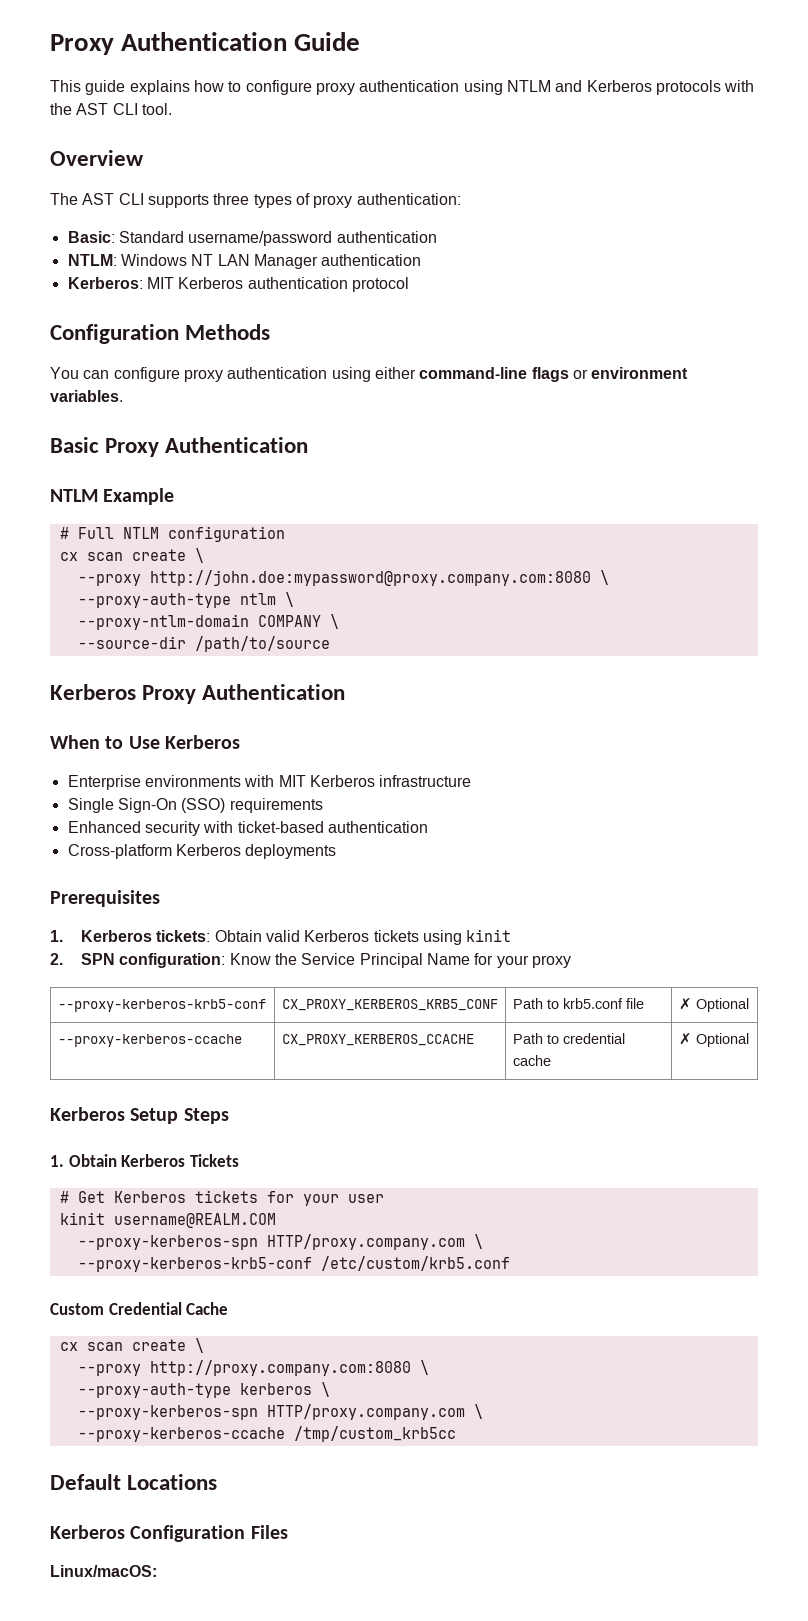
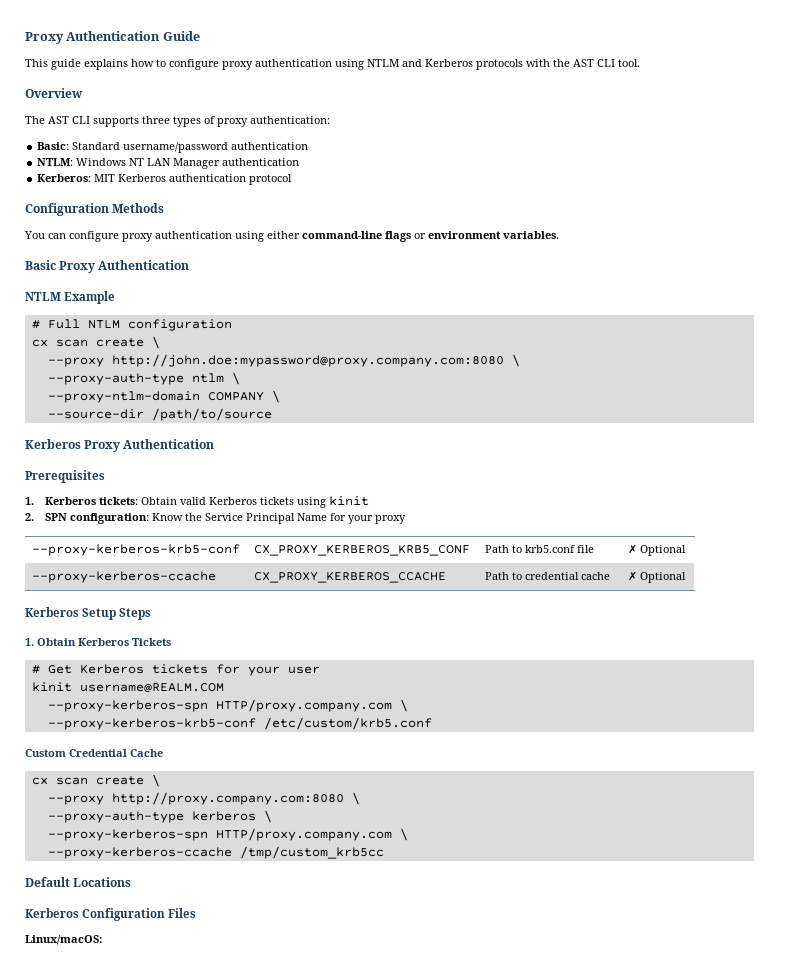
[50,735,240,749] [67,775,472,790] [67,798,323,813] [67,821,428,836] [67,844,337,859] // When to Use Kerberos // Enterprise environments with MIT Kerberos infrastructure // Single Sign-On (SSO) requirements // Enhanced security with ticket-based authentication // Cross-platform Kerberos deployments -> (215, 444) none

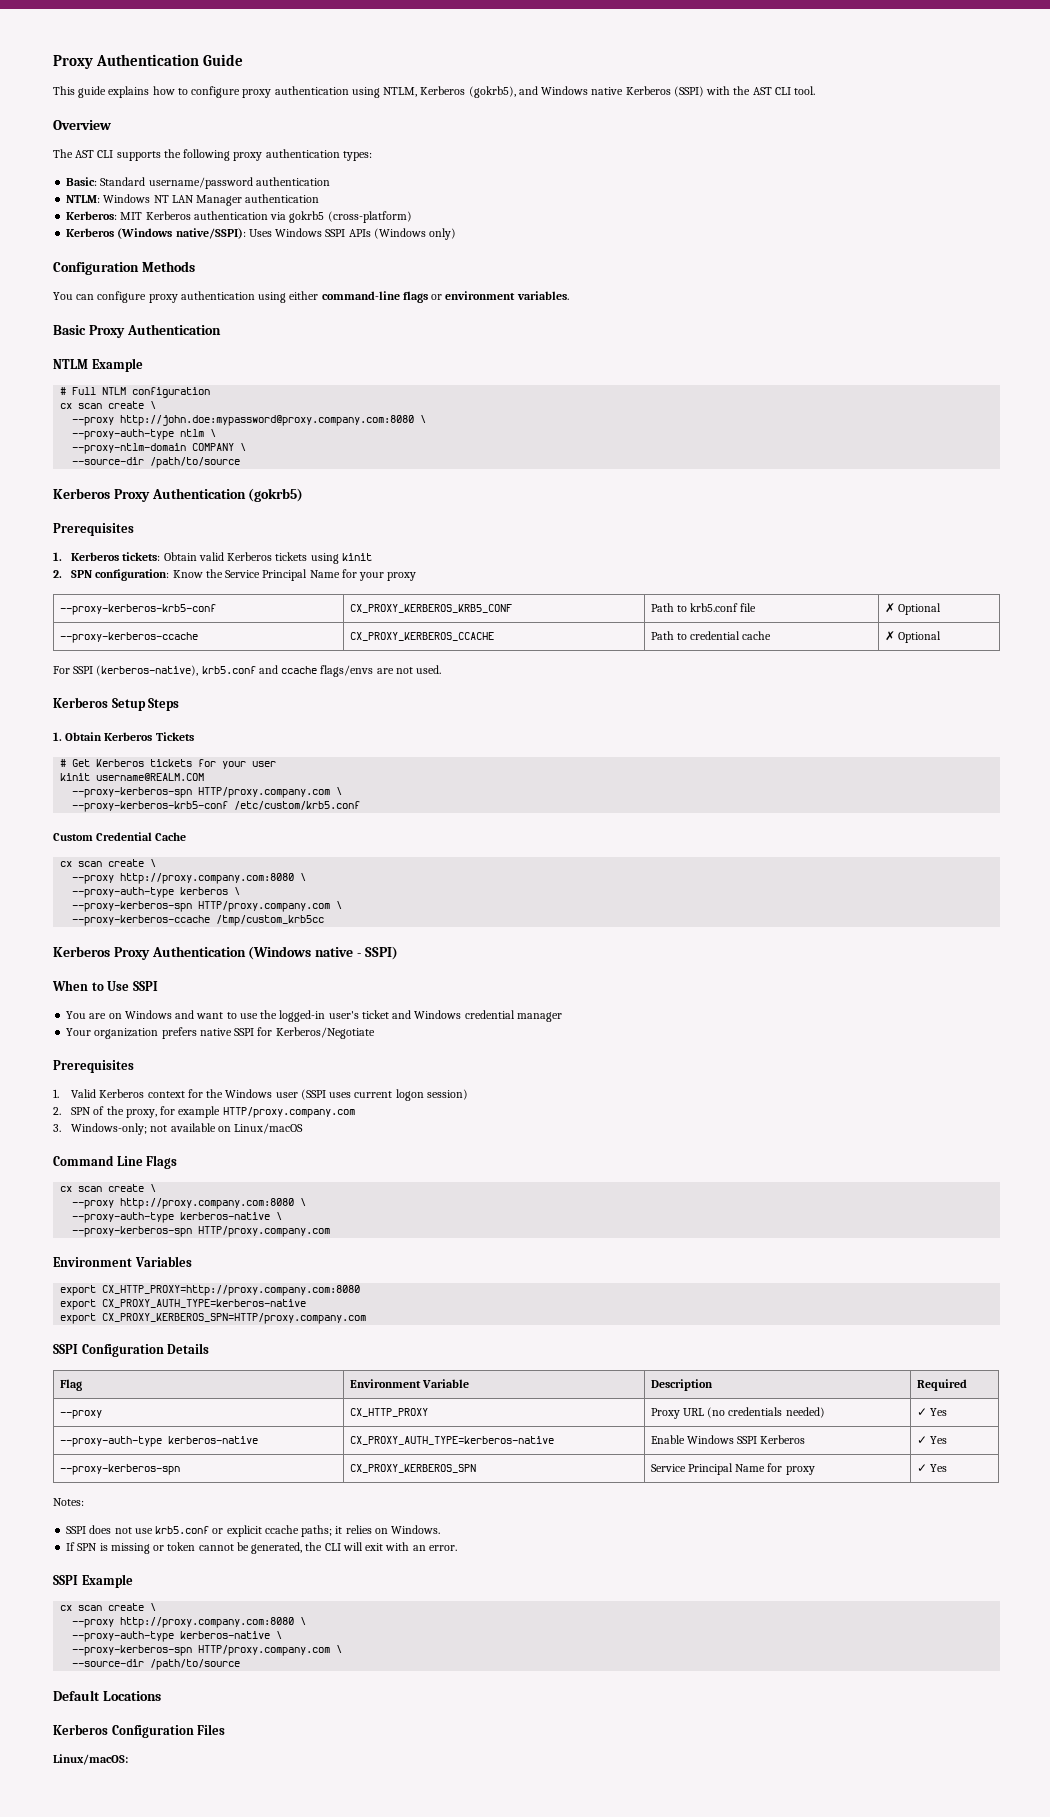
[367,59,523,70] NTLM and Kerberos protocols -> [383,86,704,98] NTLM, Kerberos (gokrb5), and Windows native Kerberos (SSPI)
[142,116,330,127] three types of proxy authentication: -> [163,149,372,161] the following proxy authentication types:
[249,174,293,185] protocol -> [270,211,412,223] [66,228,457,240] via gokrb5 (cross-platform) // Kerberos (Windows native/SSPI): Uses Windows SSPI APIs (Windows only)
(215, 444) none -> [248,488,304,502] (gokrb5)
(686, 577) none -> [53,665,442,677] // For SSPI (kerberos-native), krb5.conf and ccache flags/envs are not used.
(384, 852) none -> [53,946,398,960] [52,980,158,991] [66,1010,562,1022] [66,1027,375,1039] [53,1060,134,1073] [53,1089,468,1101] [53,1106,355,1118] [53,1123,304,1135] [53,1155,178,1169] [60,1184,157,1192] [72,1198,307,1209] [72,1212,283,1223] [72,1226,331,1237] [53,1256,192,1267] [60,1285,361,1296] [60,1299,307,1310] [60,1313,367,1324] [53,1343,210,1357] [59,1379,82,1391] [349,1379,470,1388] [650,1379,713,1391] [916,1379,967,1391] [59,1410,102,1419] [349,1408,428,1417] [650,1407,825,1419] [916,1408,948,1416] [59,1436,258,1447] [349,1436,554,1445] [650,1435,806,1444] [916,1436,948,1444] [59,1464,180,1475] [349,1464,476,1473] [650,1463,815,1475] [916,1464,948,1472] [53,1498,84,1506] [66,1525,441,1537] [66,1542,457,1554] [53,1574,133,1588] [60,1603,157,1611] [72,1617,307,1628] [72,1631,283,1642] [72,1645,343,1656] [72,1659,241,1670] // Kerberos Proxy Authentication (Windows native - SSPI) // When to Use SSPI // You are on Windows and want to use the logged-in user's ticket and Windows credential manager // Your organization prefers native SSPI for Kerberos/Negotiate // Prerequisites // 1. Valid Kerberos context for the Windows user (SSPI uses current logon session) // 2. SPN of the proxy, for example HTTP/proxy.company.com // 3. Windows-only; not available on Linux/macOS // Command Line Flags // cx scan create \ // --proxy http://proxy.company.com:8080 \ // --proxy-auth-type kerberos-native \ // --proxy-kerberos-spn HTTP/proxy.company.com // Environment Variables // export CX_HTTP_PROXY=http://proxy.company.com:8080 // export CX_PROXY_AUTH_TYPE=kerberos-native // export CX_PROXY_KERBEROS_SPN=HTTP/proxy.company.com // SSPI Configuration Details // Flag | Environment Variable | Description | Required // --proxy | CX_HTTP_PROXY | Proxy URL (no credentials needed) | ✓ Yes // --proxy-auth-type kerberos-native | CX_PROXY_AUTH_TYPE=kerberos-native | Enable Windows SSPI Kerberos | ✓ Yes // --proxy-kerberos-spn | CX_PROXY_KERBEROS_SPN | Service Principal Name for proxy | ✓ Yes // Notes: // SSPI does not use krb5.conf or explicit ccache paths; it relies on Windows. // If SPN is missing or token cannot be generated, the CLI will exit with an error. // SSPI Example // cx scan create \ // --proxy http://proxy.company.com:8080 \ // --proxy-auth-type kerberos-native \ // --proxy-kerberos-spn HTTP/proxy.company.com \ // --source-dir /path/to/source

